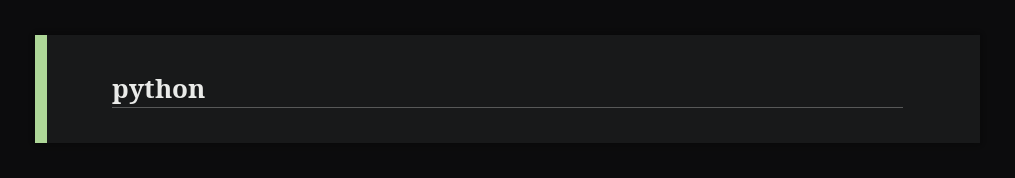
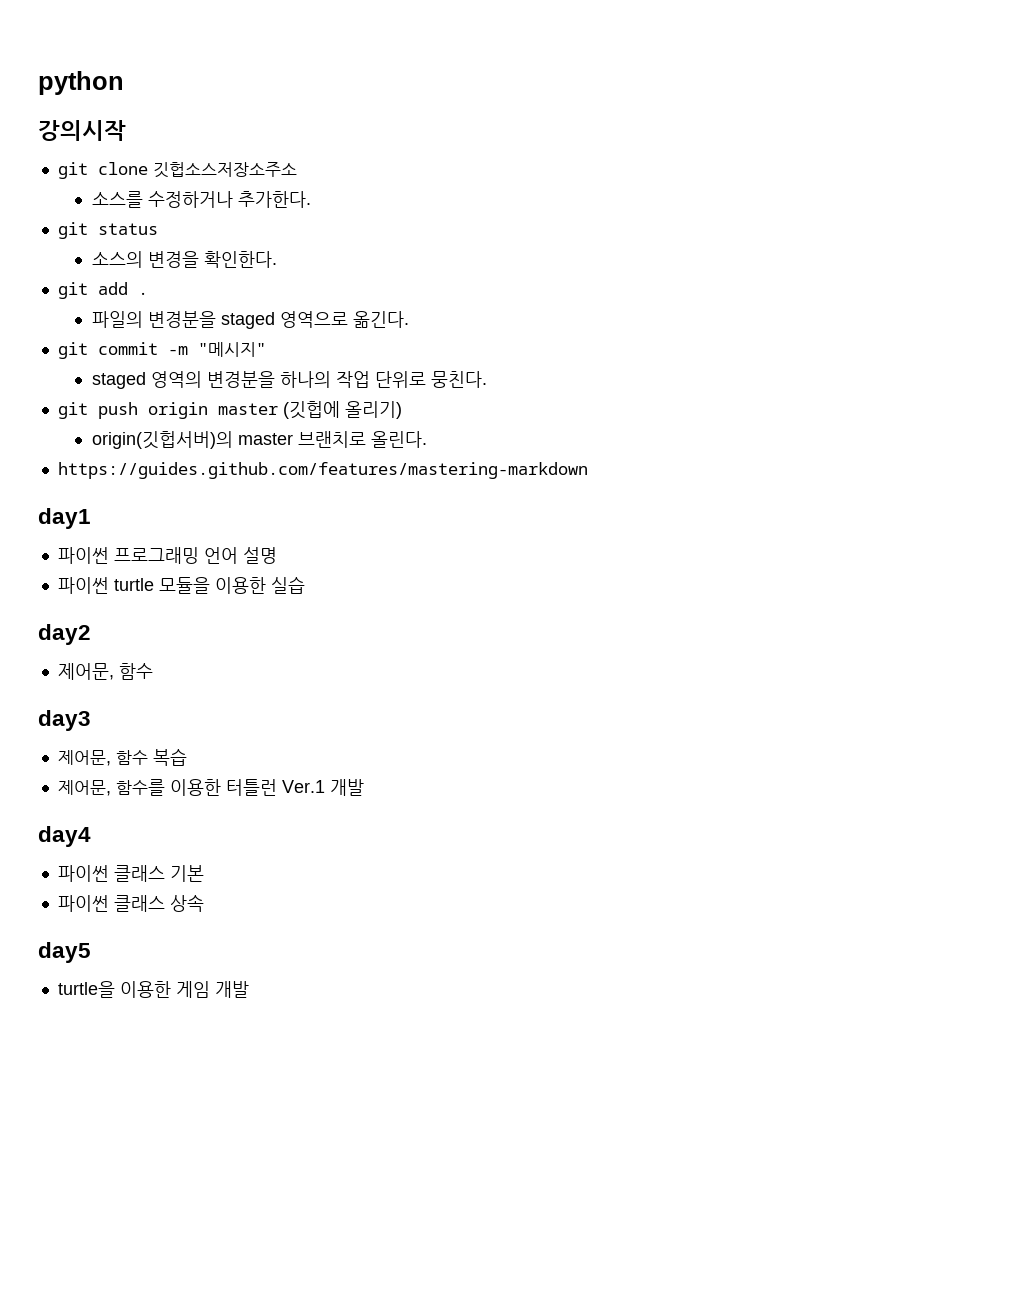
(205, 91) none -> [38,120,126,141] [57,162,297,179] [91,191,311,208] [57,222,158,239] [91,251,277,268] [57,282,148,299] [91,311,409,329] [57,342,266,359] [91,371,487,389] [57,401,402,419] [91,431,427,449] [57,462,588,479] [38,508,91,529] [57,547,277,564] [57,576,305,594] [38,624,91,645] [57,663,153,680] [38,710,91,731] [57,748,187,766] [57,779,364,796] [38,826,91,847] [57,865,204,882] [57,894,204,912] [38,942,91,963] [57,981,249,998] // 강의시작 // git clone 깃헙소스저장소주소 // 소스를 수정하거나 추가한다. // git status // 소스의 변경을 확인한다. // git add . // 파일의 변경분을 staged 영역으로 옮긴다. // git commit -m "메시지" // staged 영역의 변경분을 하나의 작업 단위로 뭉친다. // git push origin master (깃헙에 올리기) // origin(깃헙서버)의 master 브랜치로 올린다. // https://guides.github.com/features/mastering-markdown // day1 // 파이썬 프로그래밍 언어 설명 // 파이썬 turtle 모듈을 이용한 실습 // day2 // 제어문, 함수 // day3 // 제어문, 함수 복습 // 제어문, 함수를 이용한 터틀런 Ver.1 개발 // day4 // 파이썬 클래스 기본 // 파이썬 클래스 상속 // day5 // turtle을 이용한 게임 개발

